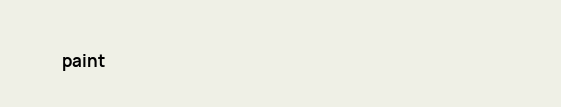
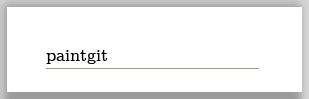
[62,54,105,71] paint -> [46,50,108,64] paintgit

